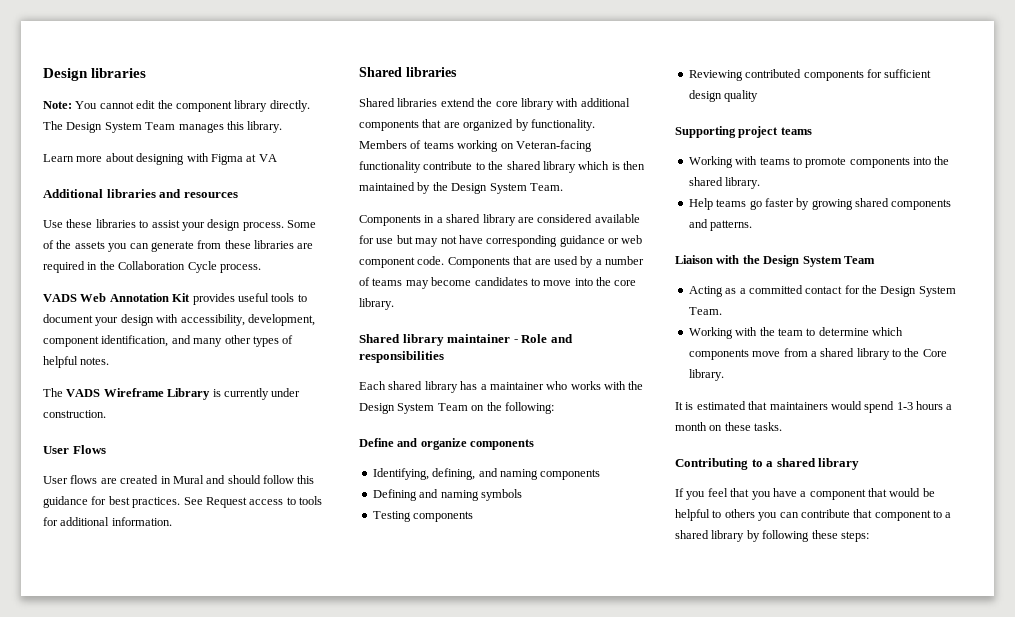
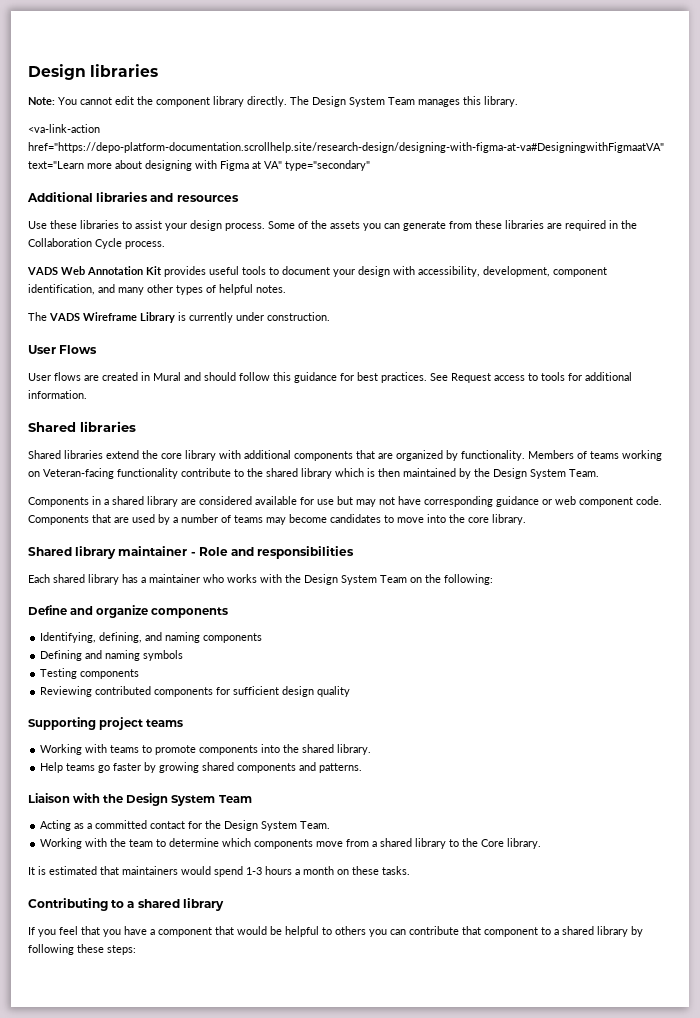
[43,154,74,162] Learn -> [28,124,100,133] [28,142,664,153] [28,161,84,169] <va-link-action href="https://depo-platform-documentation.scrollhelp.site/research-design/designing-with-figma-at-va#DesigningwithFigmaatVA" text="Learn
[258,154,277,162] VA -> [264,160,370,171] VA" type="secondary"

